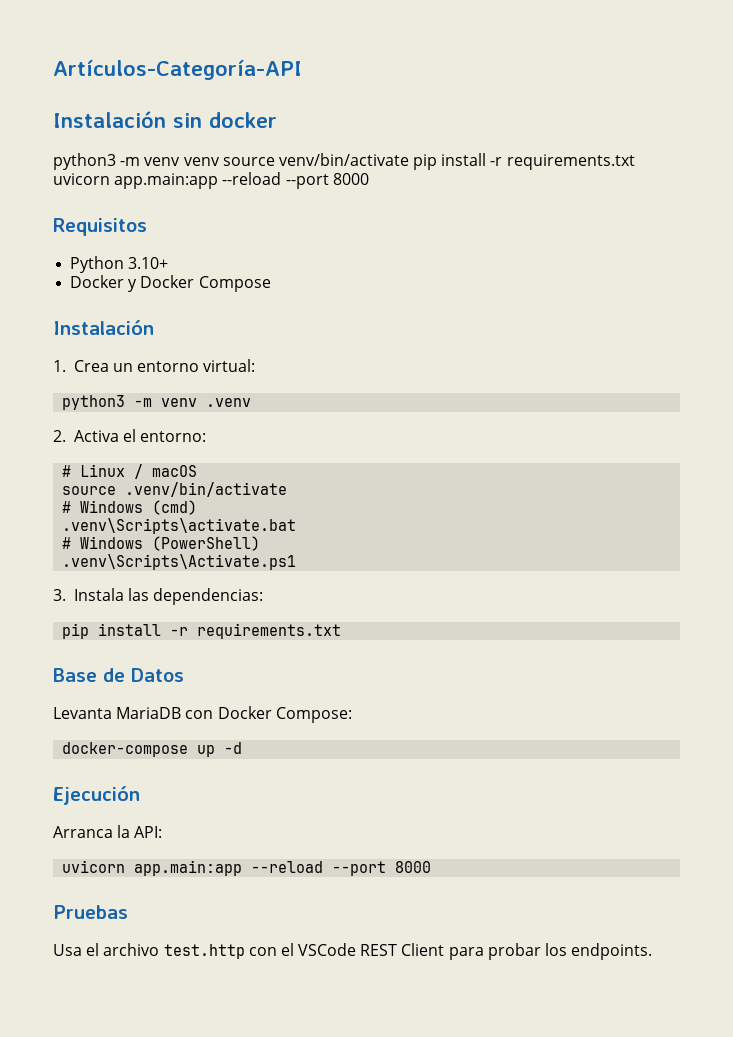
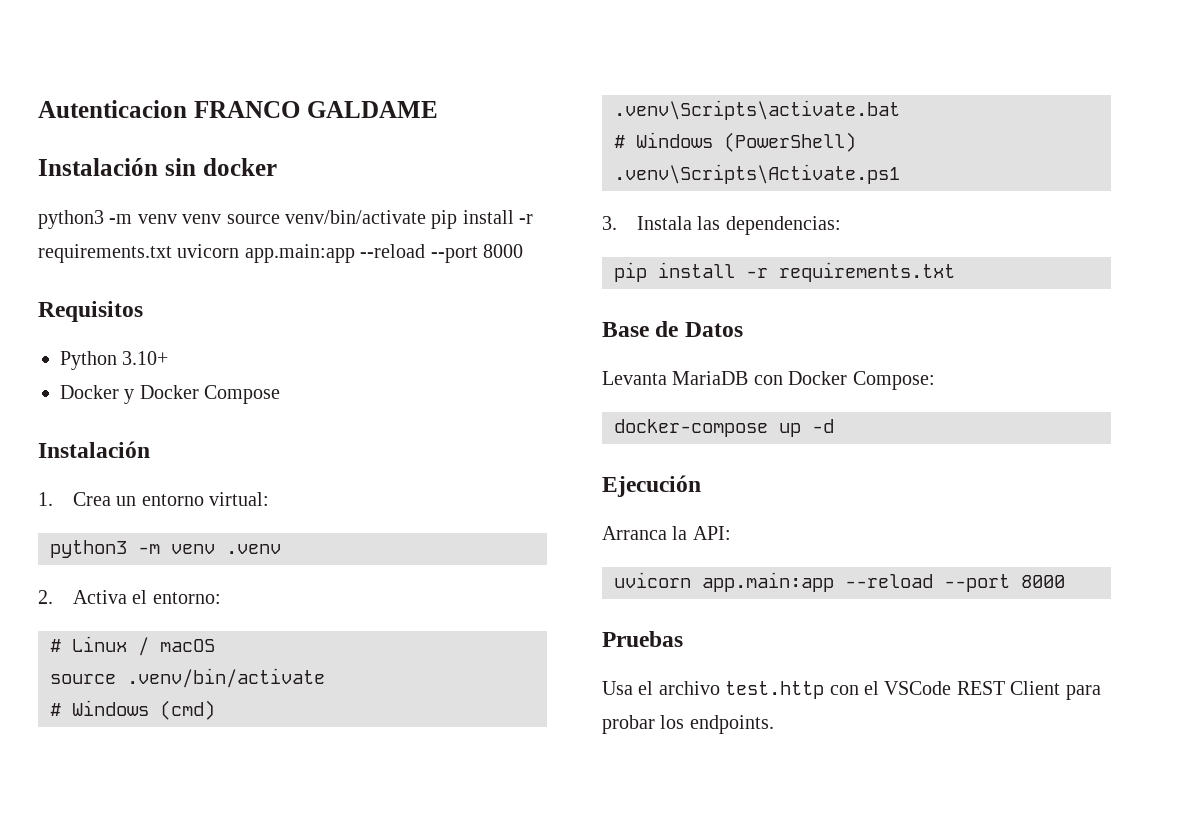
[53,59,302,80] Artículos-Categoría-API -> [38,100,438,118] Autenticacion FRANCO GALDAME

